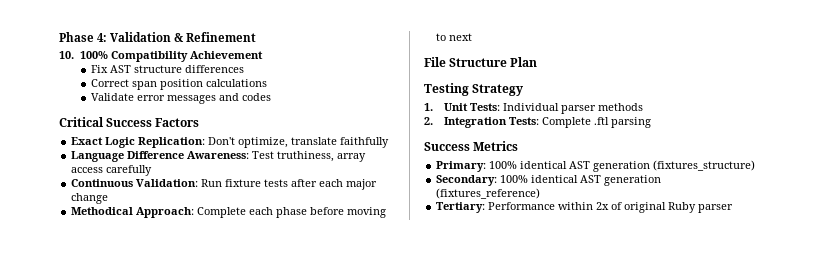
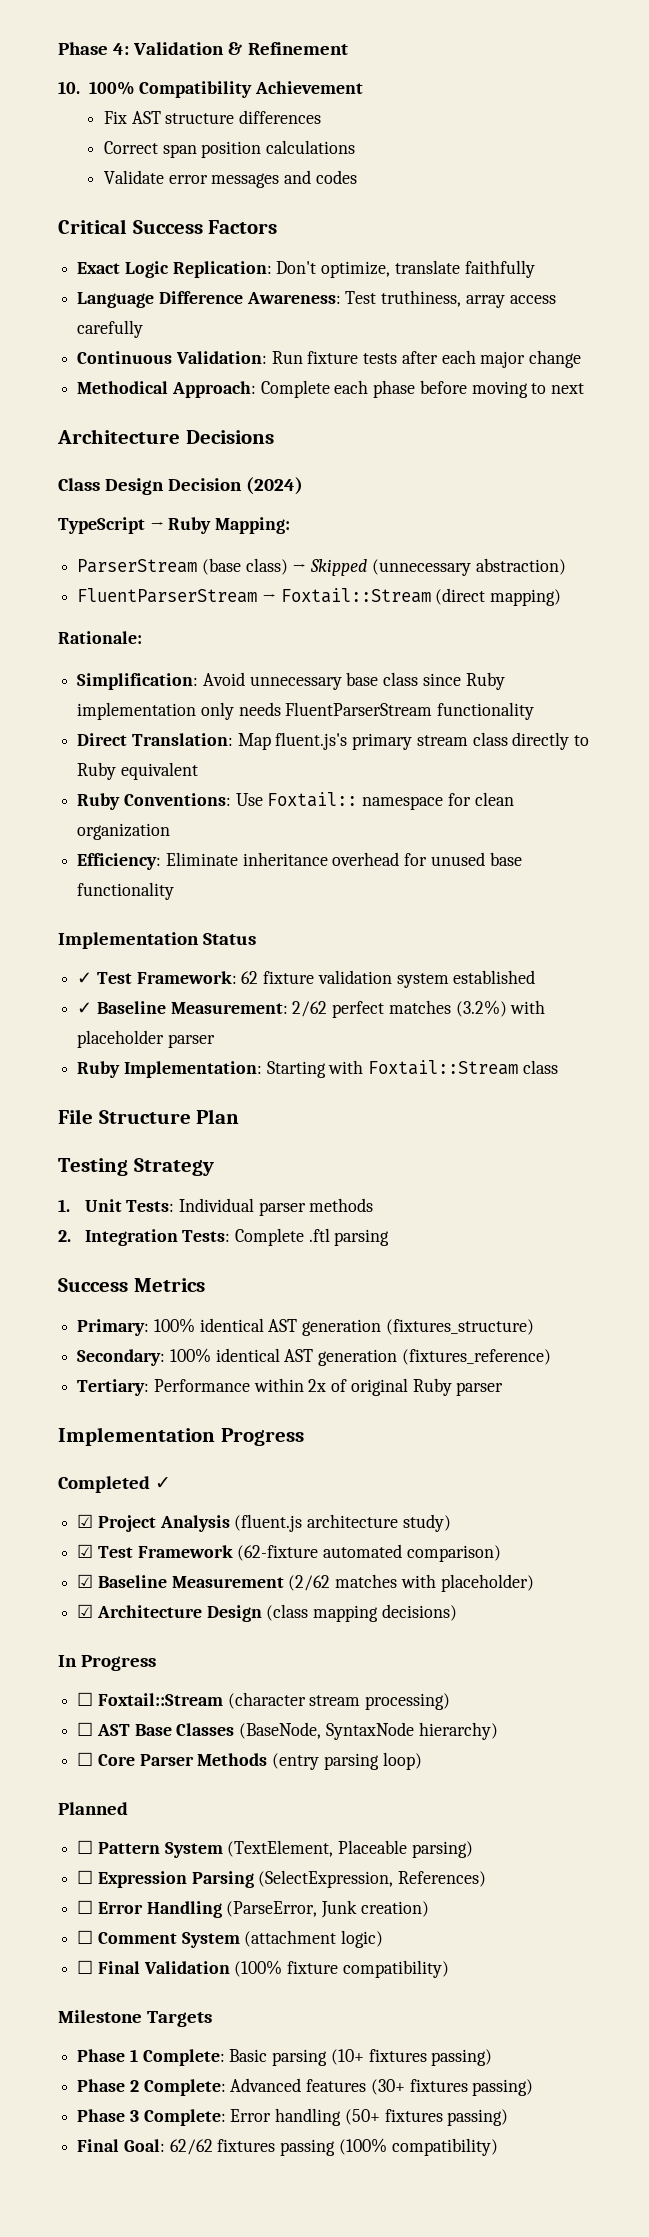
(473, 37) none -> [57,429,274,444] [58,477,304,495] [58,517,291,534] [77,558,566,576] [77,588,562,606] [58,631,142,644] [77,672,505,690] [77,702,535,720] [77,732,590,750] [77,762,198,780] [77,792,514,810] [77,823,171,840] [77,852,522,870] [77,882,175,900] [58,932,257,949] [77,970,536,988] [77,1000,546,1018] [77,1030,215,1048] [77,1060,558,1078] // Architecture Decisions // Class Design Decision (2024) // TypeScript → Ruby Mapping: // ParserStream (base class) → Skipped (unnecessary abstraction) // FluentParserStream → Foxtail::Stream (direct mapping) // Rationale: // Simplification: Avoid unnecessary base class since Ruby implementation only needs FluentParserStream functionality // Direct Translation: Map fluent.js's primary stream class directly to Ruby equivalent // Ruby Conventions: Use Foxtail:: namespace for clean organization // Efficiency: Eliminate inheritance overhead for unused base functionality // Implementation Status // ✓ Test Framework: 62 fixture validation system established // ✓ Baseline Measurement: 2/62 perfect matches (3.2%) with placeholder parser // Ruby Implementation: Starting with Foxtail::Stream class
(734, 208) none -> [58,1427,304,1446] [58,1476,172,1493] [77,1514,451,1532] [77,1544,501,1562] [77,1574,534,1592] [77,1604,457,1622] [58,1655,157,1671] [77,1692,451,1710] [77,1722,498,1740] [77,1752,422,1770] [58,1802,128,1815] [77,1840,473,1858] [77,1870,487,1888] [77,1900,429,1918] [77,1930,384,1948] [77,1960,449,1978] [58,2010,213,2027] [77,2049,493,2066] [77,2078,534,2096] [77,2108,509,2126] [77,2138,498,2156] // Implementation Progress // Completed ✓ // ☑ Project Analysis (fluent.js architecture study) // ☑ Test Framework (62-fixture automated comparison) // ☑ Baseline Measurement (2/62 matches with placeholder) // ☑ Architecture Design (class mapping decisions) // In Progress // ☐ Foxtail::Stream (character stream processing) // ☐ AST Base Classes (BaseNode, SyntaxNode hierarchy) // ☐ Core Parser Methods (entry parsing loop) // Planned // ☐ Pattern System (TextElement, Placeable parsing) // ☐ Expression Parsing (SelectExpression, References) // ☐ Error Handling (ParseError, Junk creation) // ☐ Comment System (attachment logic) // ☐ Final Validation (100% fixture compatibility) // Milestone Targets // Phase 1 Complete: Basic parsing (10+ fixtures passing) // Phase 2 Complete: Advanced features (30+ fixtures passing) // Phase 3 Complete: Error handling (50+ fixtures passing) // Final Goal: 62/62 fixtures passing (100% compatibility)

